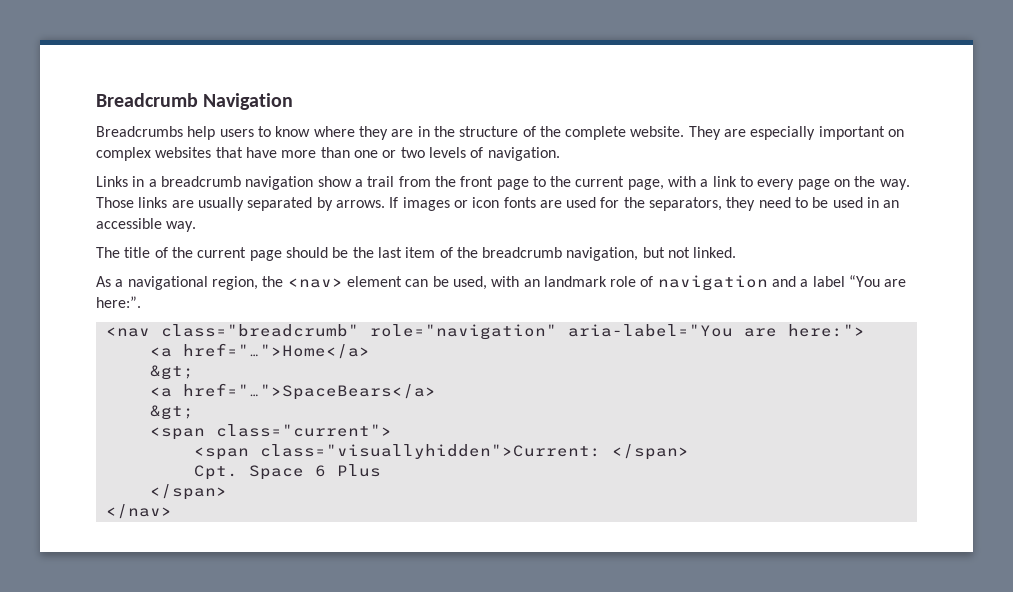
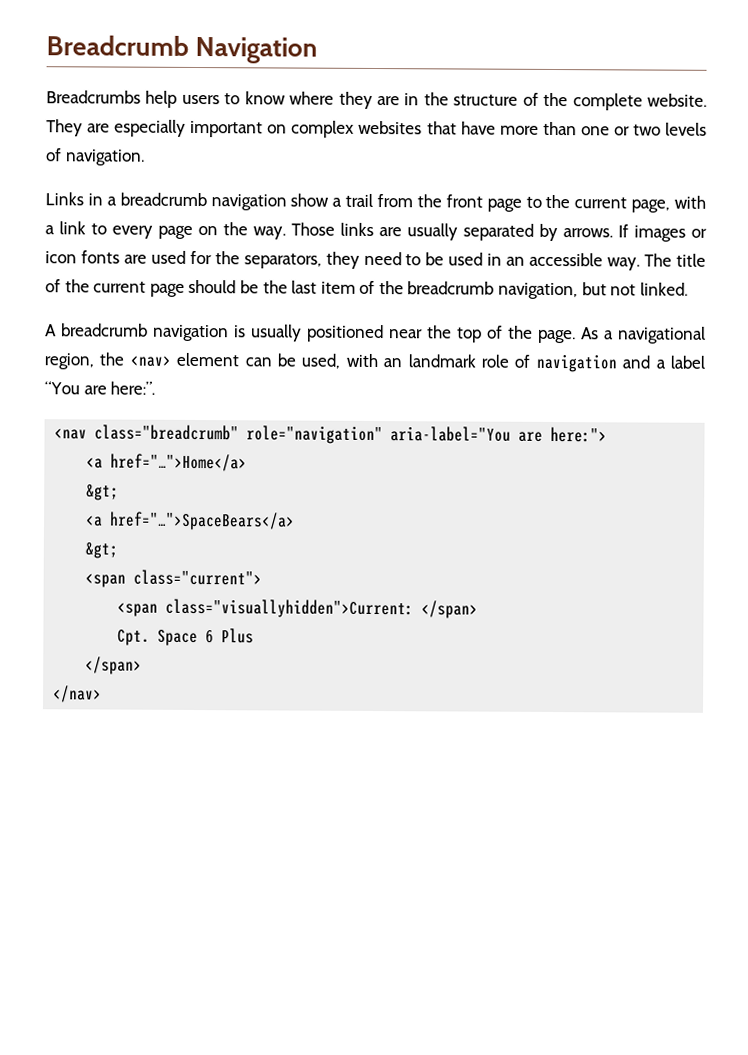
(197, 226) // -> (641, 264) none
(737, 252) none -> [45,323,576,344] A breadcrumb navigation is usually positioned near the top of the page.

